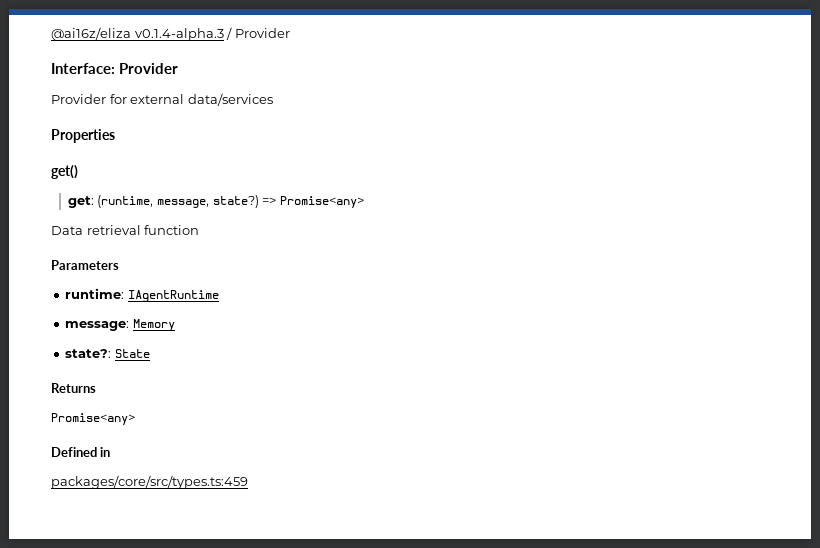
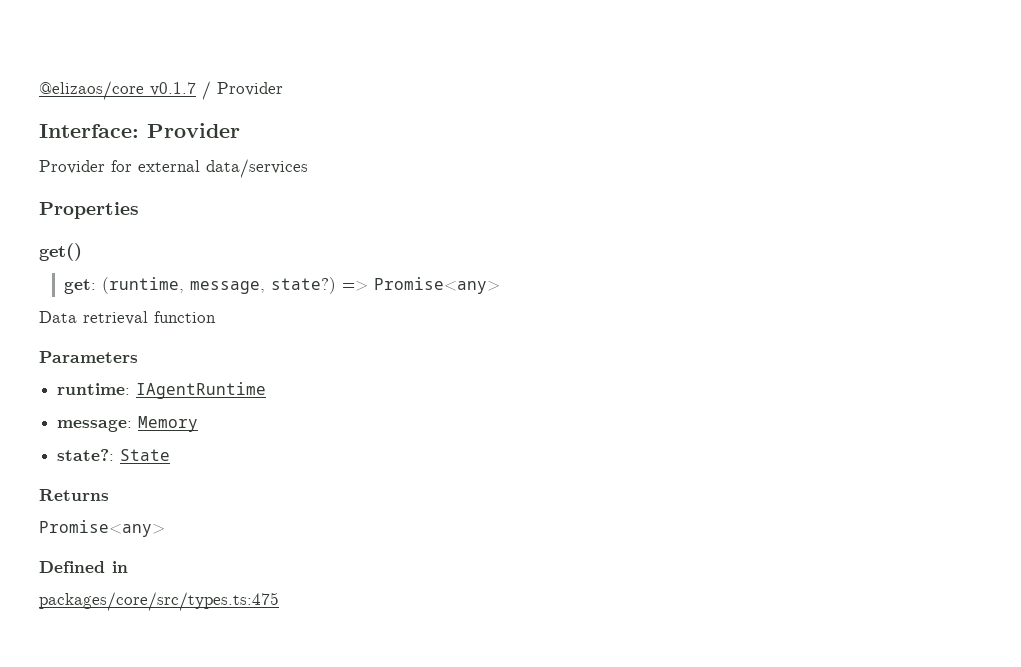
[51,27,224,41] @ai16z/eliza v0.1.4-alpha.3 -> [39,81,196,100] @elizaos/core v0.1.7
[51,475,248,489] packages/core/src/types.ts:459 -> [39,592,279,611] packages/core/src/types.ts:475

